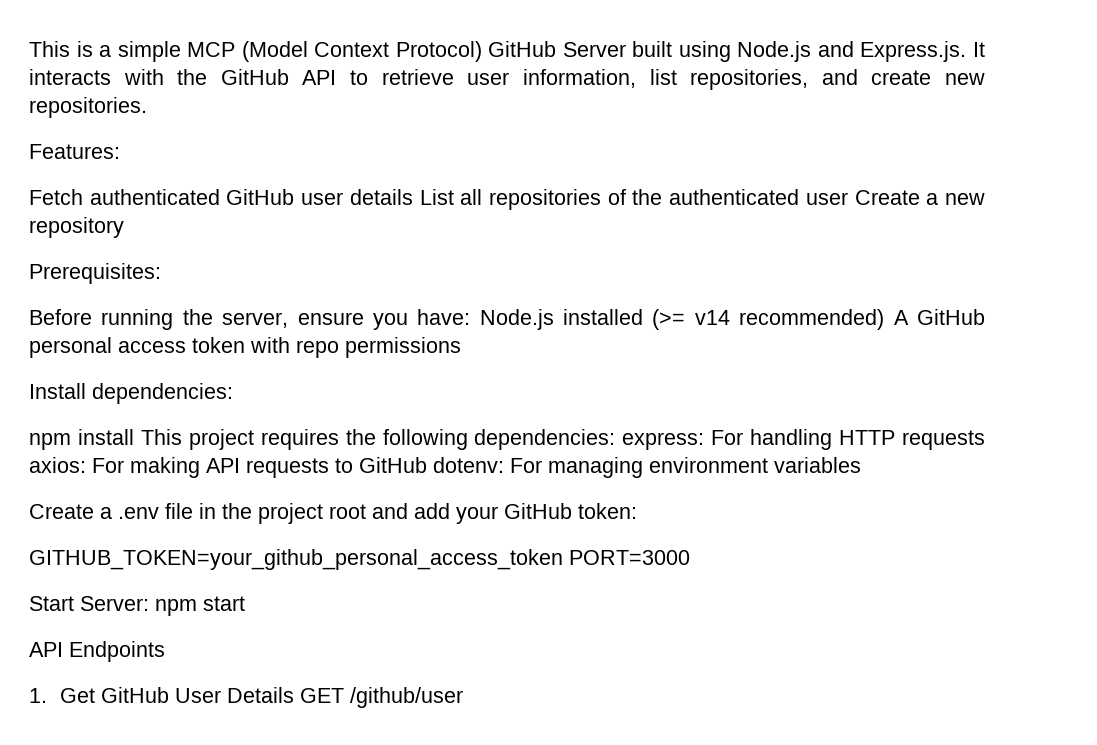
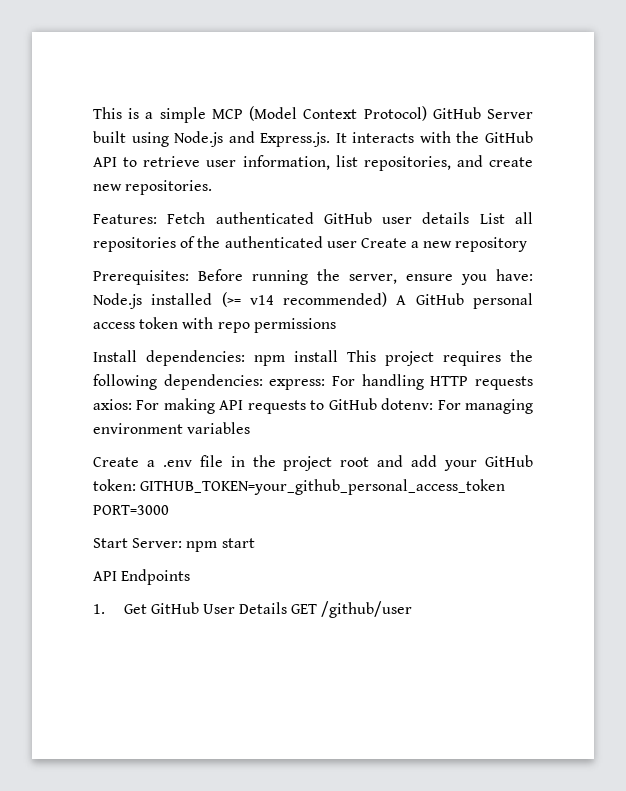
(120, 151) // -> (157, 219) none
(161, 273) // -> (189, 277) none
(233, 393) // -> (245, 358) none
(637, 511) // -> (136, 485) none

